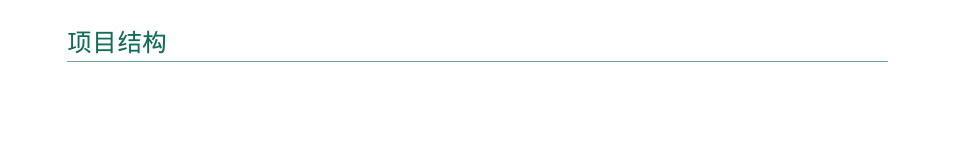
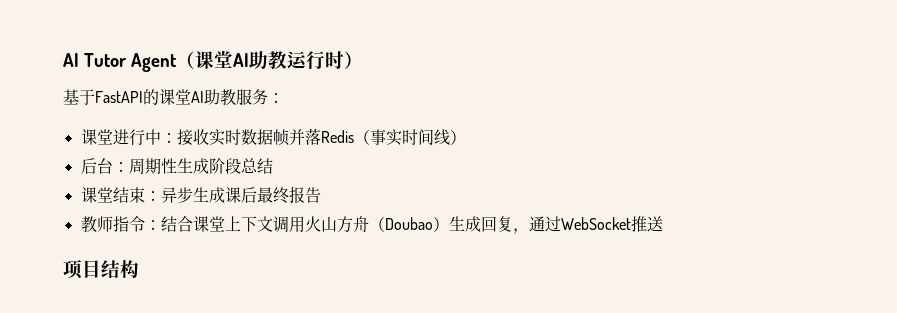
(67, 42) none -> [63,50,363,72] [63,89,284,106] [80,128,466,146] [80,158,273,175] [80,186,321,204] [80,216,663,234] AI Tutor Agent（课堂AI助教运行时） // 基于FastAPI的课堂AI助教服务： // 课堂进行中：接收实时数据帧并落Redis（事实时间线） // 后台：周期性生成阶段总结 // 课堂结束：异步生成课后最终报告 // 教师指令：结合课堂上下文调用火山方舟（Doubao）生成回复，通过WebSocket推送 //

